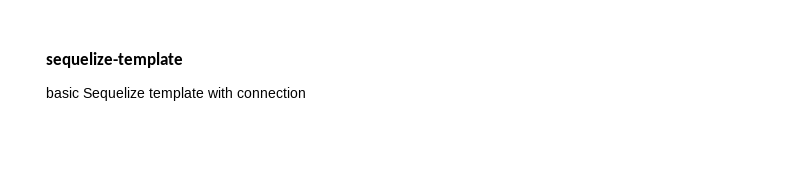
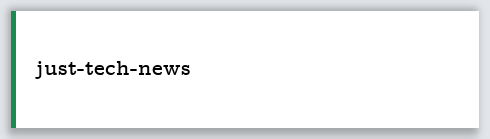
[46,52,183,68] [46,87,306,101] sequelize-template // basic Sequelize template with connection -> [35,61,191,79] just-tech-news

